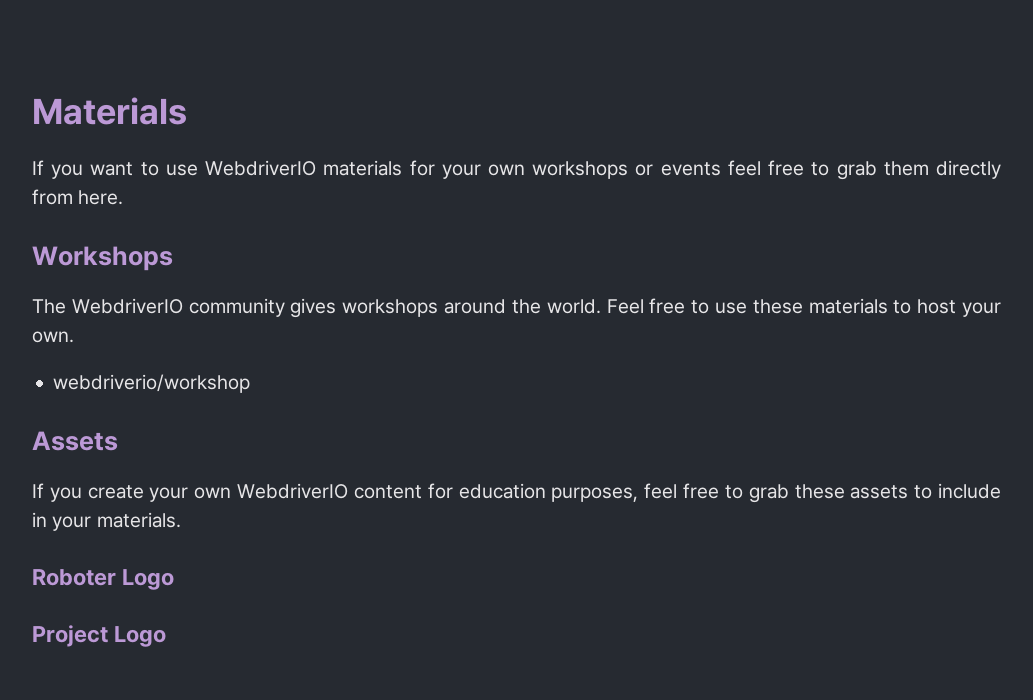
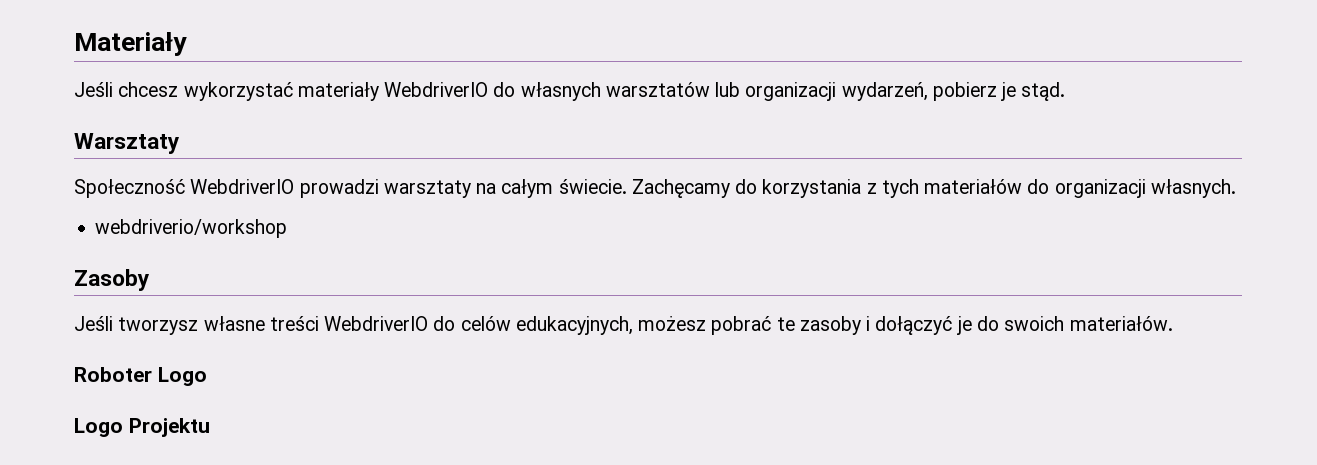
[32,97,187,125] [32,160,1001,180] [32,189,124,205] [32,246,173,271] [32,298,1001,318] [32,331,74,343] [53,374,251,393] [32,431,118,451] [32,483,1002,503] [32,512,181,531] Materials // If you want to use WebdriverIO materials for your own workshops or events feel free to grab them directly from here. // Workshops // The WebdriverIO community gives workshops around the world. Feel free to use these materials to host your own. // webdriverio/workshop // Assets // If you create your own WebdriverIO content for education purposes, feel free to grab these assets to include in your materials. -> [74,32,187,56] [74,82,1066,101] [74,133,179,154] [74,179,1236,198] [95,219,288,238] [74,269,149,291] [74,316,1173,335] Materiały // Jeśli chcesz wykorzystać materiały WebdriverIO do własnych warsztatów lub organizacji wydarzeń, pobierz je stąd. // Warsztaty // Społeczność WebdriverIO prowadzi warsztaty na całym świecie. Zachęcamy do korzystania z tych materiałów do organizacji własnych. // webdriverio/workshop // Zasoby // Jeśli tworzysz własne treści WebdriverIO do celów edukacyjnych, możesz pobrać te zasoby i dołączyć je do swoich materiałów.
[32,625,167,647] Project Logo -> [74,418,210,437] Logo Projektu

